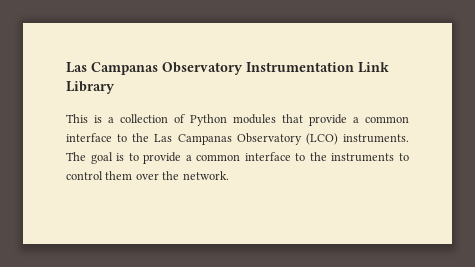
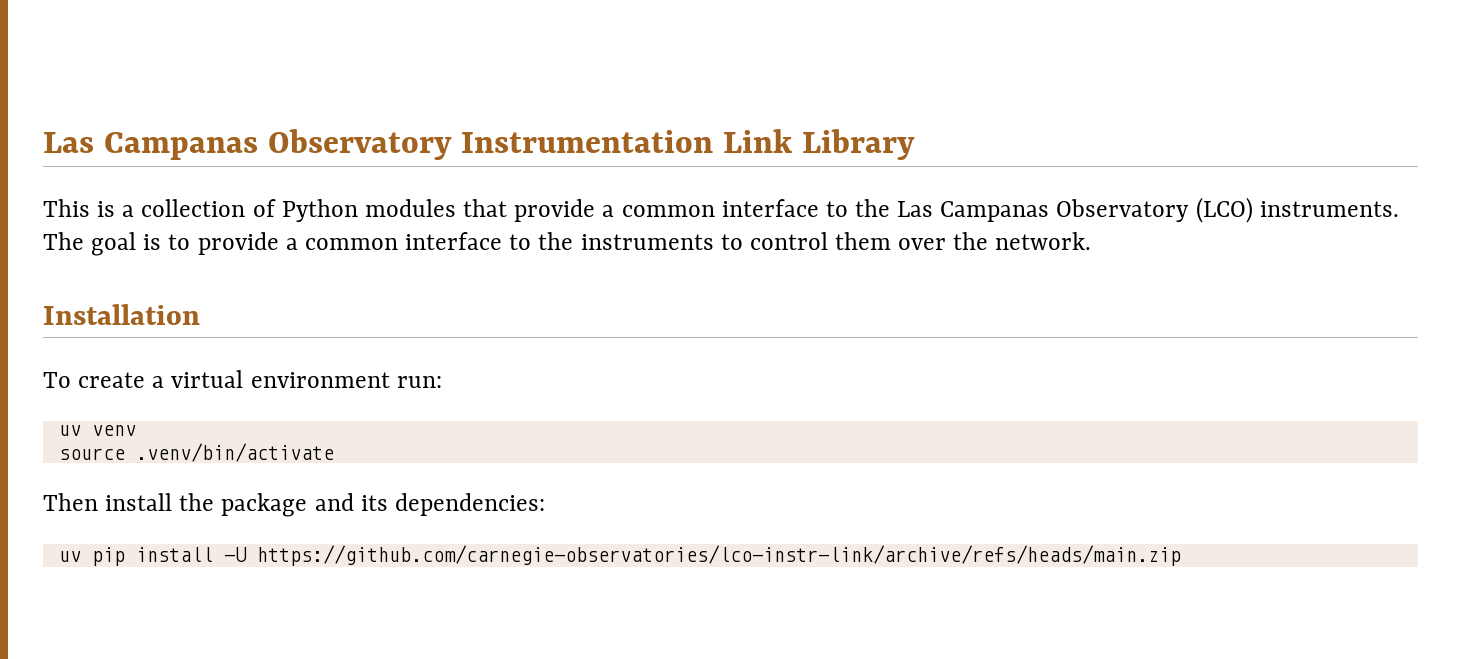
(229, 175) none -> [43,304,200,325] [43,370,442,388] [58,425,136,436] [58,443,334,462] [43,493,545,517] [58,545,1181,566] // Installation // To create a virtual environment run: // uv venv // source .venv/bin/activate // Then install the package and its dependencies: // uv pip install -U https://github.com/carnegie-observatories/lco-instr-link/archive/refs/heads/main.zip

